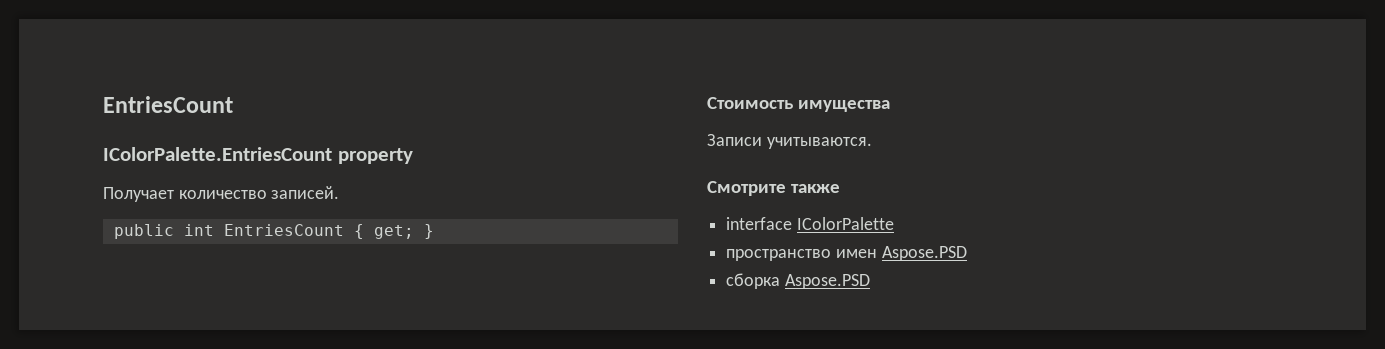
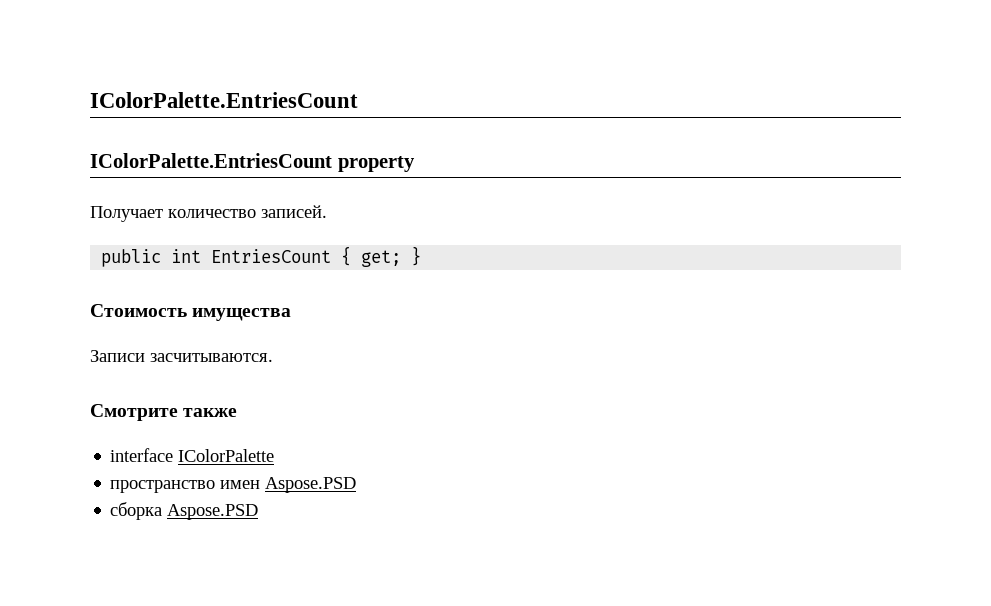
[103,96,233,113] EntriesCount -> [90,92,358,108] IColorPalette.EntriesCount
[766,137,872,149] учитываются. -> [150,353,273,362] засчитываются.

